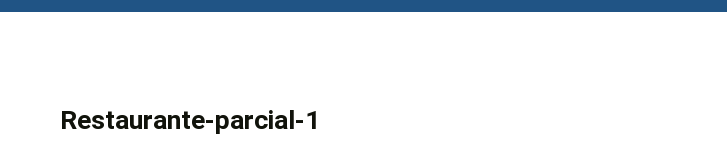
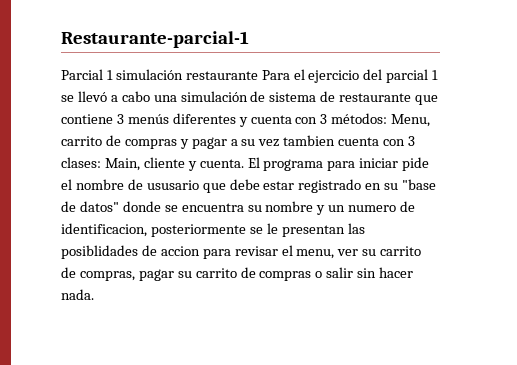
(320, 122) none -> [61,69,439,83] [61,91,439,105] [61,113,431,127] [61,135,416,149] [61,157,430,171] [61,179,437,193] [61,201,416,215] [61,223,365,237] [61,245,422,259] [61,267,414,281] [61,289,94,300] // Parcial 1 simulación restaurante Para el ejercicio del parcial 1 se llevó a cabo una simulación de sistema de restaurante que contiene 3 menús diferentes y cuenta con 3 métodos: Menu, carrito de compras y pagar a su vez tambien cuenta con 3 clases: Main, cliente y cuenta. El programa para iniciar pide el nombre de ususario que debe estar registrado en su "base de datos" donde se encuentra su nombre y un numero de identificacion, posteriormente se le presentan las posiblidades de accion para revisar el menu, ver su carrito de compras, pagar su carrito de compras o salir sin hacer nada.

